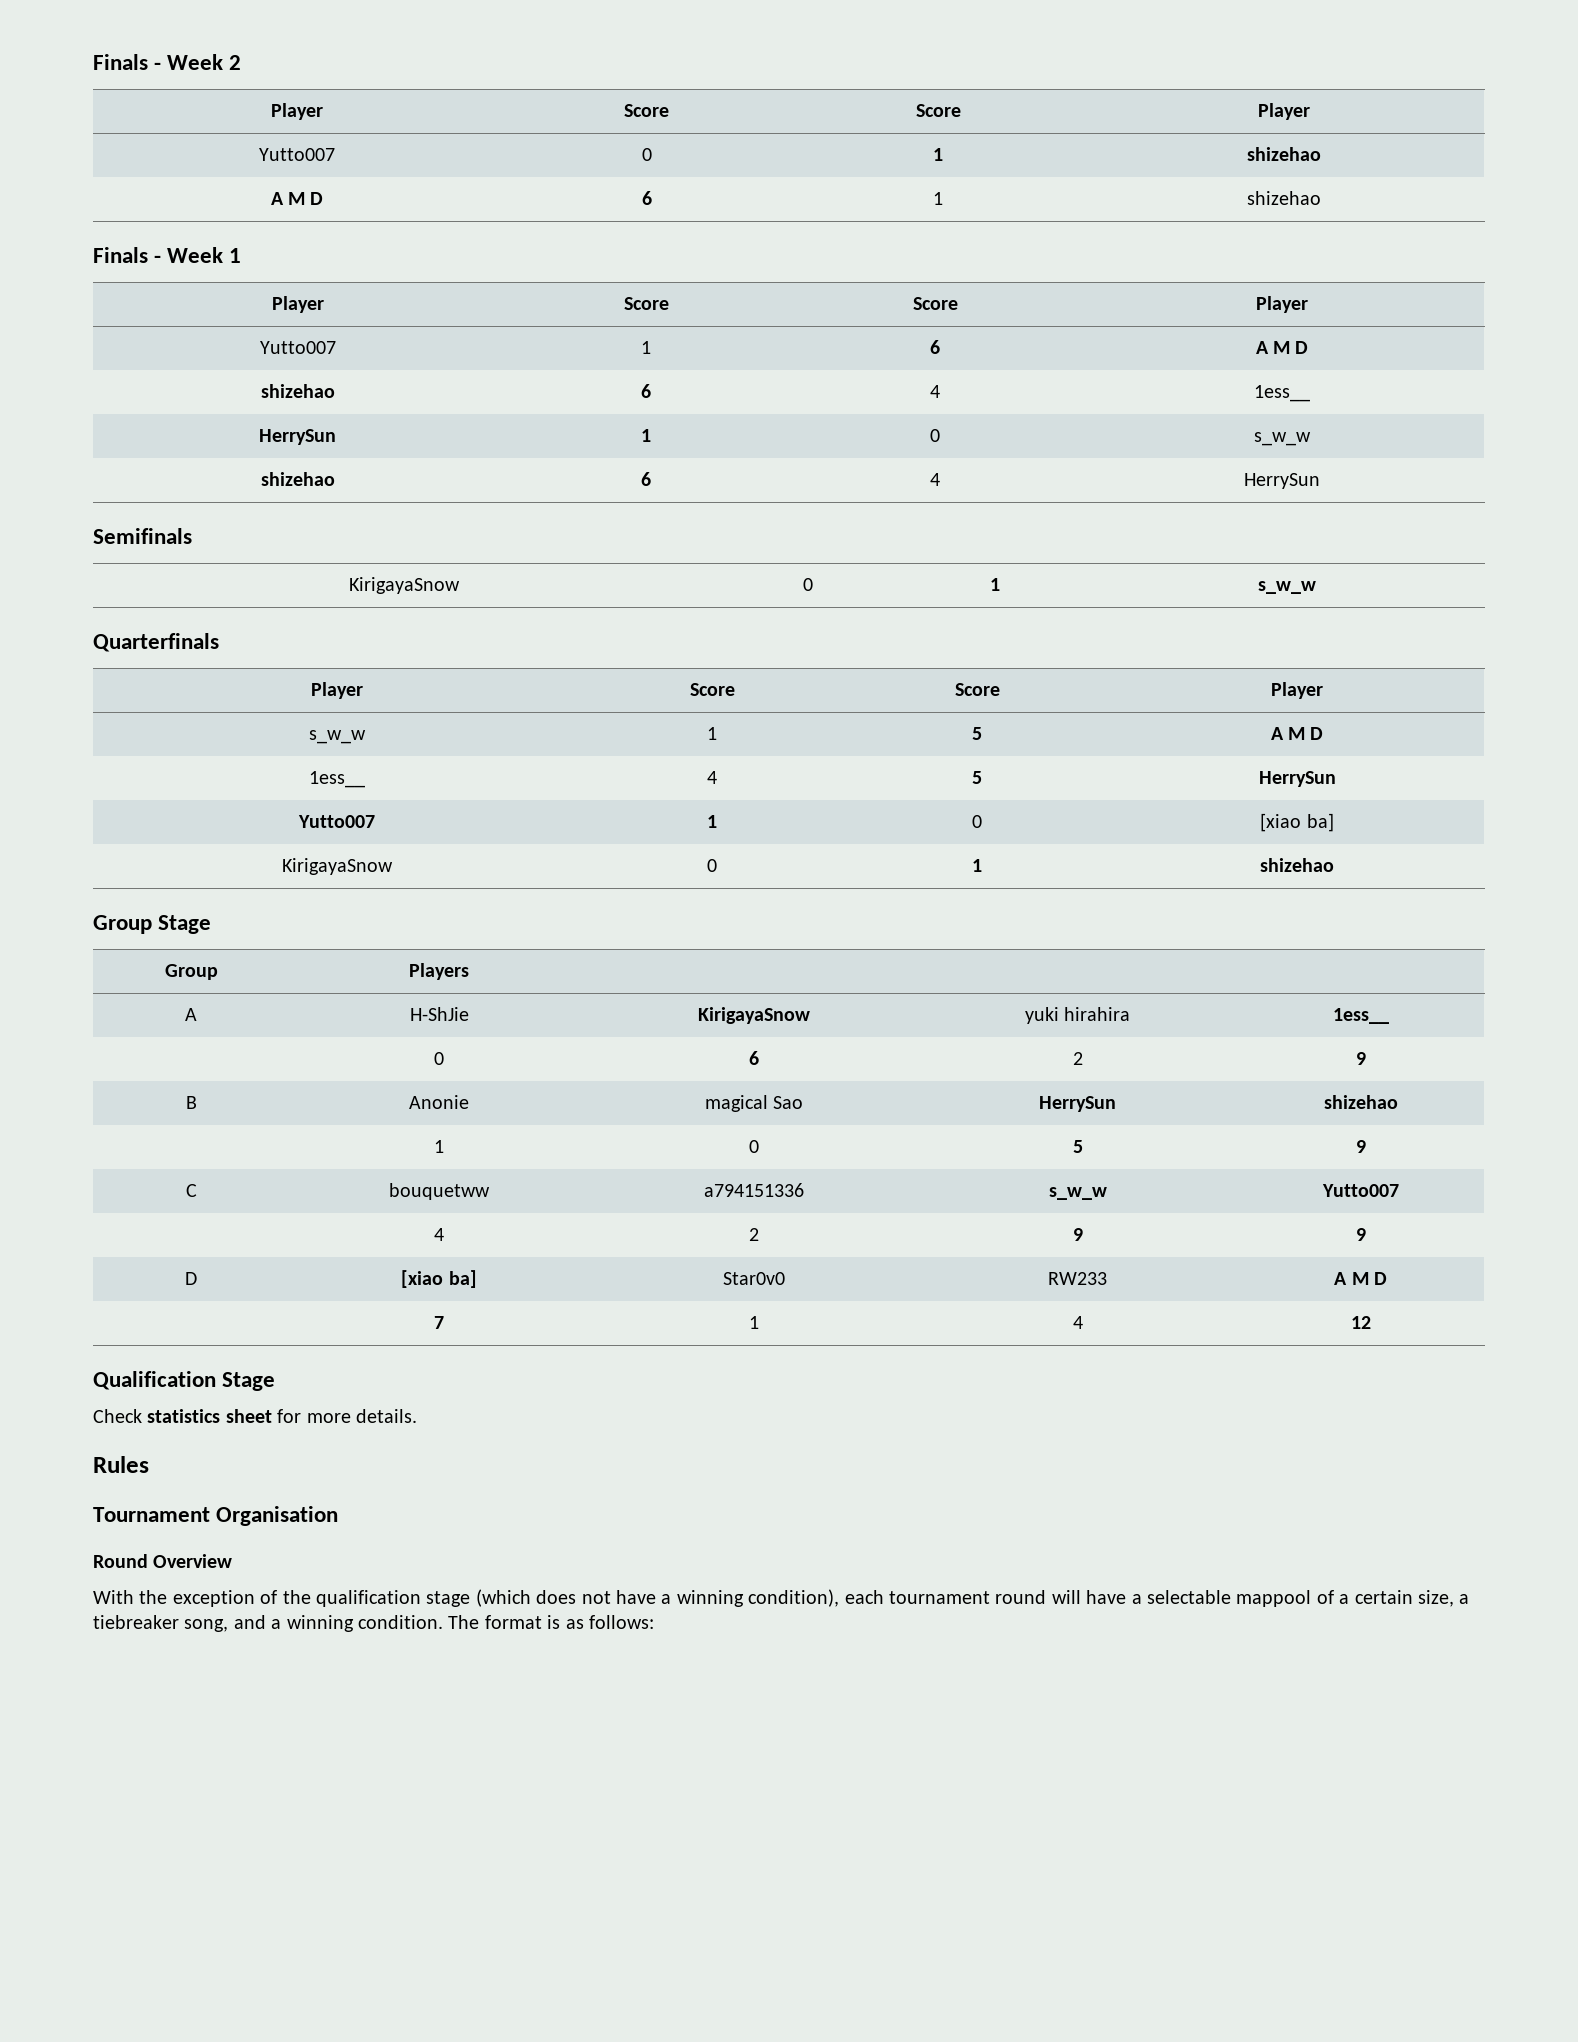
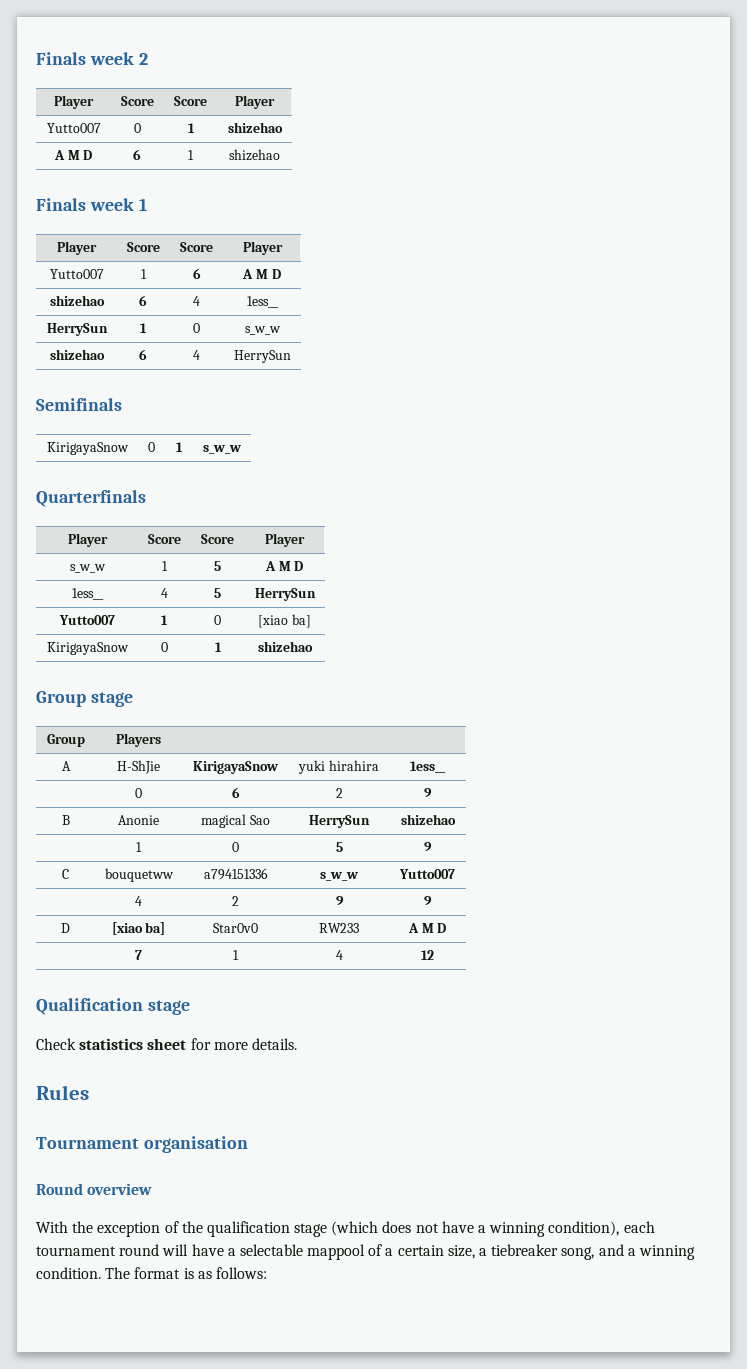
[93,54,224,70] Finals - Week -> [36,52,134,65] Finals week
[154,247,224,263] - Week -> [89,198,134,211] week
[158,915,212,934] Stage -> [90,692,133,707] stage
[222,1372,276,1391] Stage -> [147,1000,190,1015] stage
[216,1506,339,1526] Organisation -> [143,1136,248,1153] organisation
[153,1554,233,1568] Overview -> [87,1183,153,1195] overview

